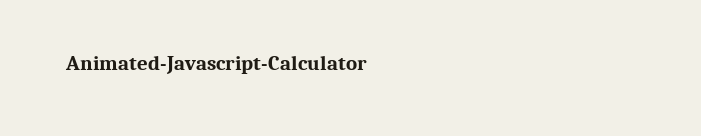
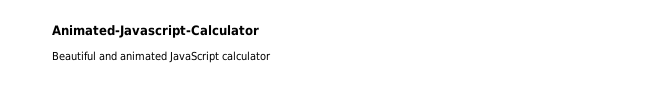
(367, 64) none -> [52,51,271,63] // Beautiful and animated JavaScript calculator

